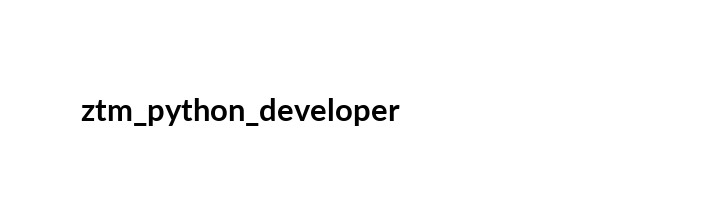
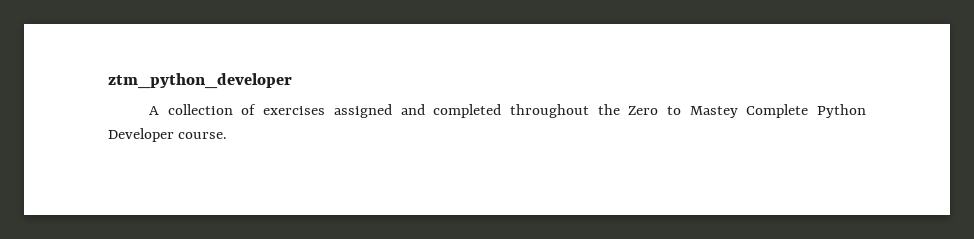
(400, 112) none -> [149,104,867,118] [108,128,228,142] // A collection of exercises assigned and completed throughout the Zero to Mastey Complete Python Developer course.

